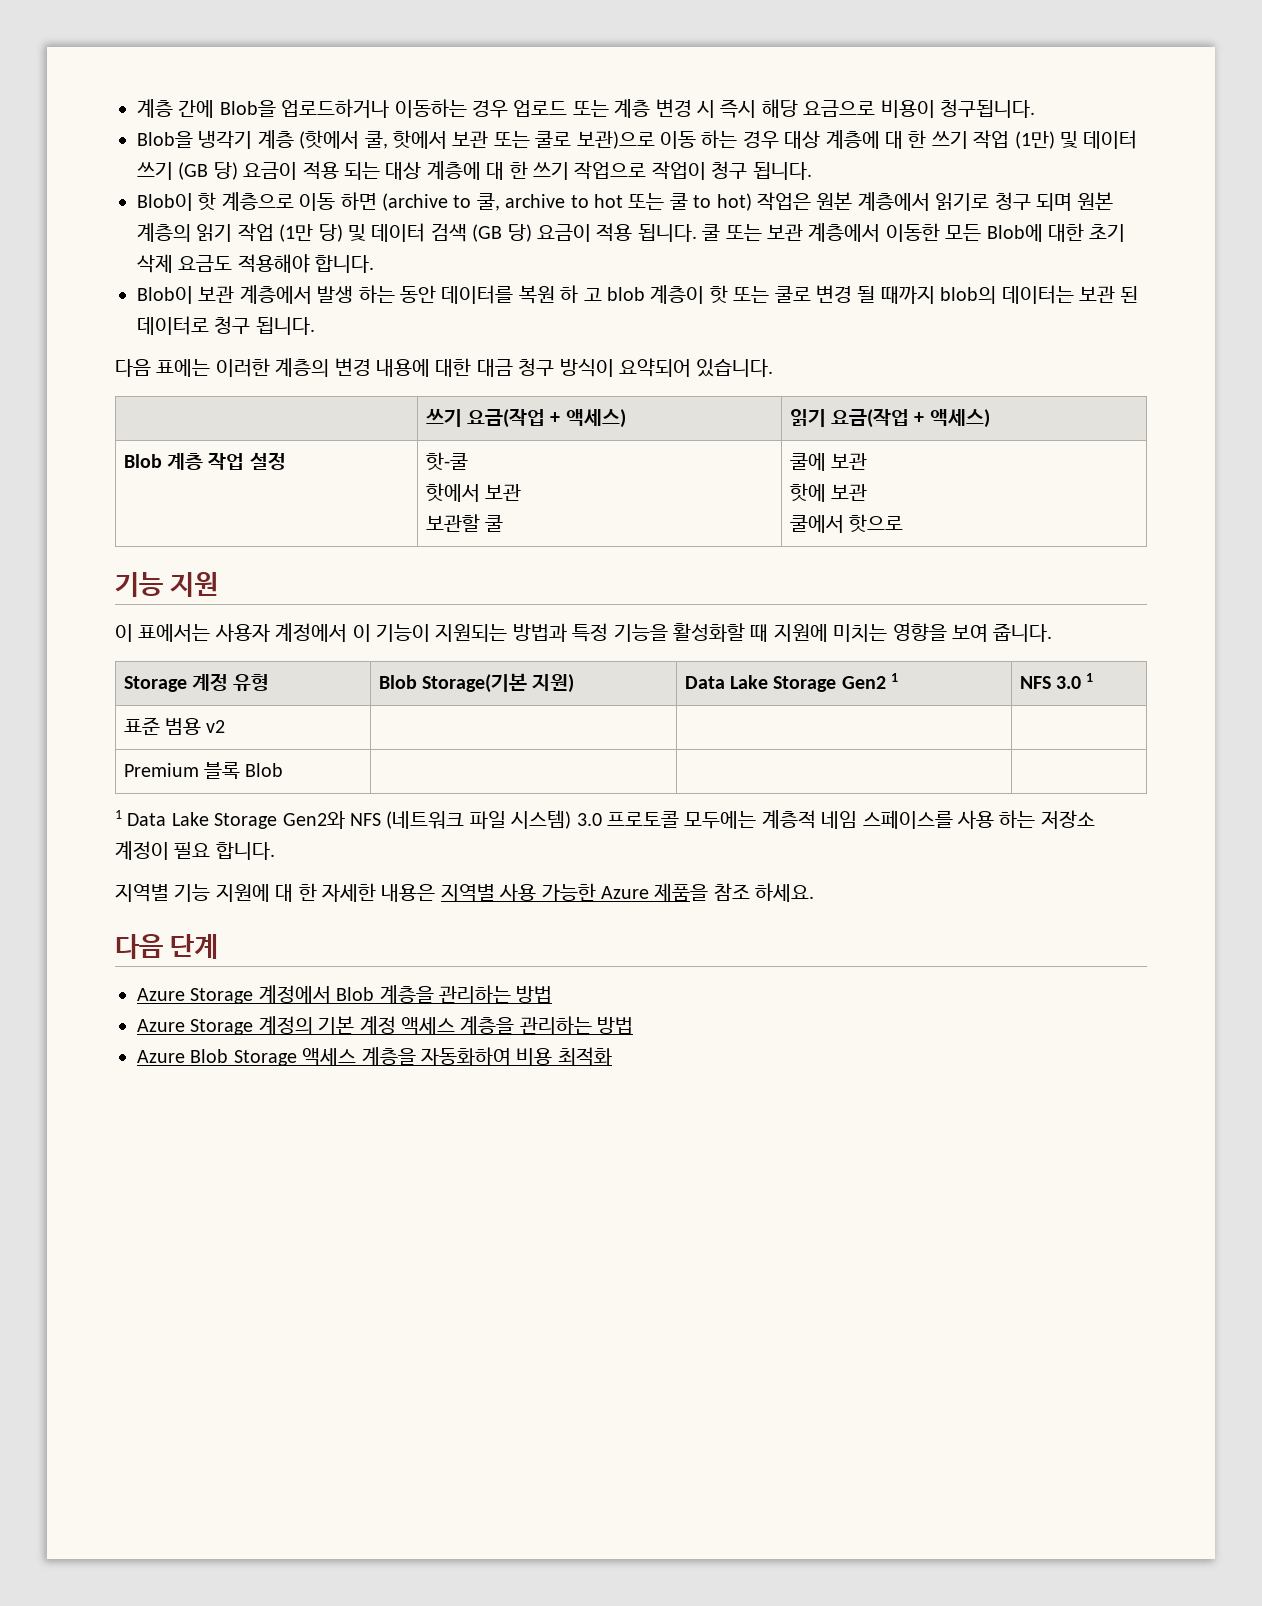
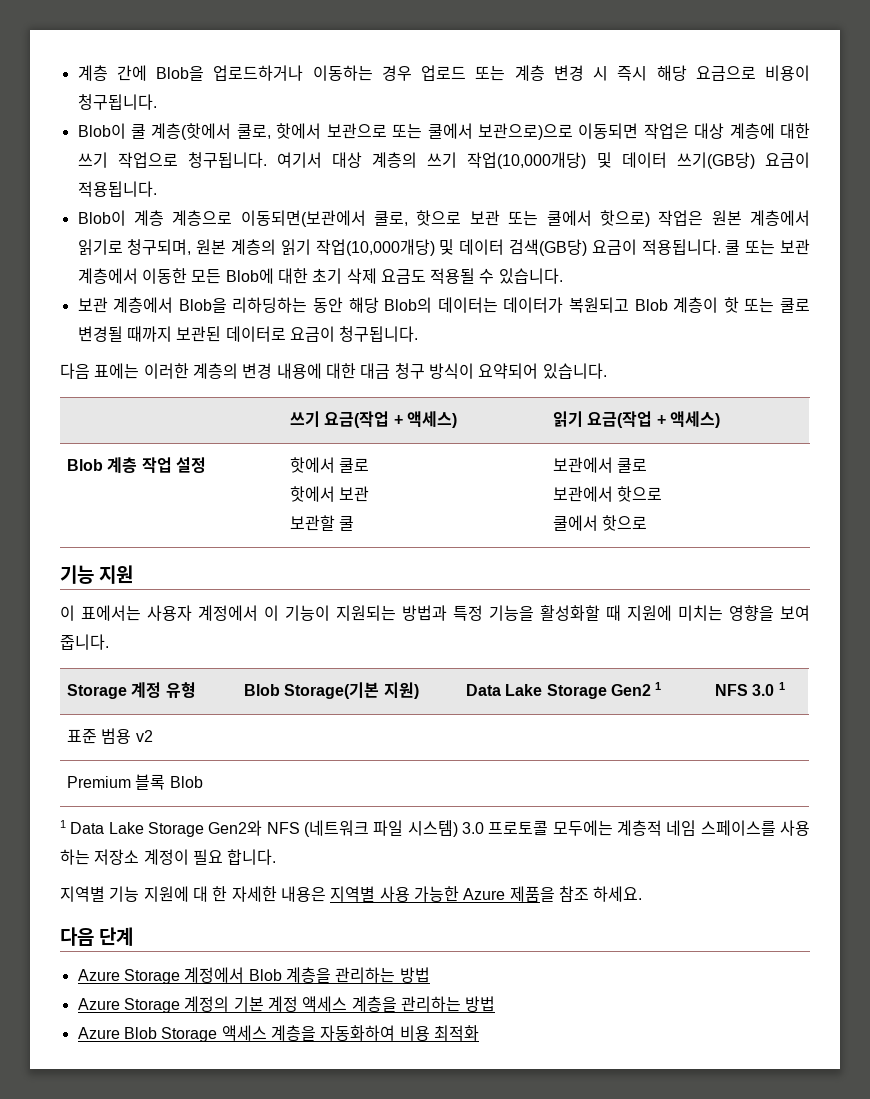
[137,130,1138,149] [137,161,812,180] [137,192,752,211] Blob을 냉각기 계층 (핫에서 쿨, 핫에서 보관 또는 쿨로 보관)으로 이동 하는 경우 대상 계층에 대 한 쓰기 작업 (1만) 및 데이터 쓰기 (GB 당) 요금이 적용 되는 대상 계층에 대 한 쓰기 작업으로 작업이 청구 됩니다. // Blob이 핫 계층으로 이동 하면 (archive to 쿨, archive to hot 또는 쿨 to hot) -> [77,123,810,140] [77,152,810,169] [77,181,157,197] [77,210,650,227] Blob이 쿨 계층(핫에서 쿨로, 핫에서 보관으로 또는 쿨에서 보관으로)으로 이동되면 작업은 대상 계층에 대한 쓰기 작업으로 청구됩니다. 여기서 대상 계층의 쓰기 작업(10,000개당) 및 데이터 쓰기(GB당) 요금이 적용됩니다. // Blob이 계층 계층으로 이동되면(보관에서 쿨로, 핫으로 보관 또는 쿨에서 핫으로)
[994,192,1072,211] 청구 되며 -> [127,239,192,255] 청구되며,
[237,223,697,242] 작업 (1만 당) 및 데이터 검색 (GB 당) 요금이 적용 됩니다. -> [315,239,721,256] 작업(10,000개당) 및 데이터 검색(GB당) 요금이 적용됩니다.
[237,254,375,273] [137,285,1139,304] [137,316,315,335] 적용해야 합니다. // Blob이 보관 계층에서 발생 하는 동안 데이터를 복원 하 고 blob 계층이 핫 또는 쿨로 변경 될 때까지 blob의 데이터는 보관 된 데이터로 청구 됩니다. -> [430,268,563,284] [77,297,811,313] [77,326,419,342] 적용될 수 있습니다. // 보관 계층에서 Blob을 리하딩하는 동안 해당 Blob의 데이터는 데이터가 복원되고 Blob 계층이 핫 또는 쿨로 변경될 때까지 보관된 데이터로 요금이 청구됩니다.
[425,452,468,470] 핫-쿨 -> [290,457,370,473] 핫에서 쿨로
[789,453,867,471] [789,483,867,502] 쿨에 보관 // 핫에 보관 -> [553,457,648,473] [553,486,663,502] 보관에서 쿨로 // 보관에서 핫으로

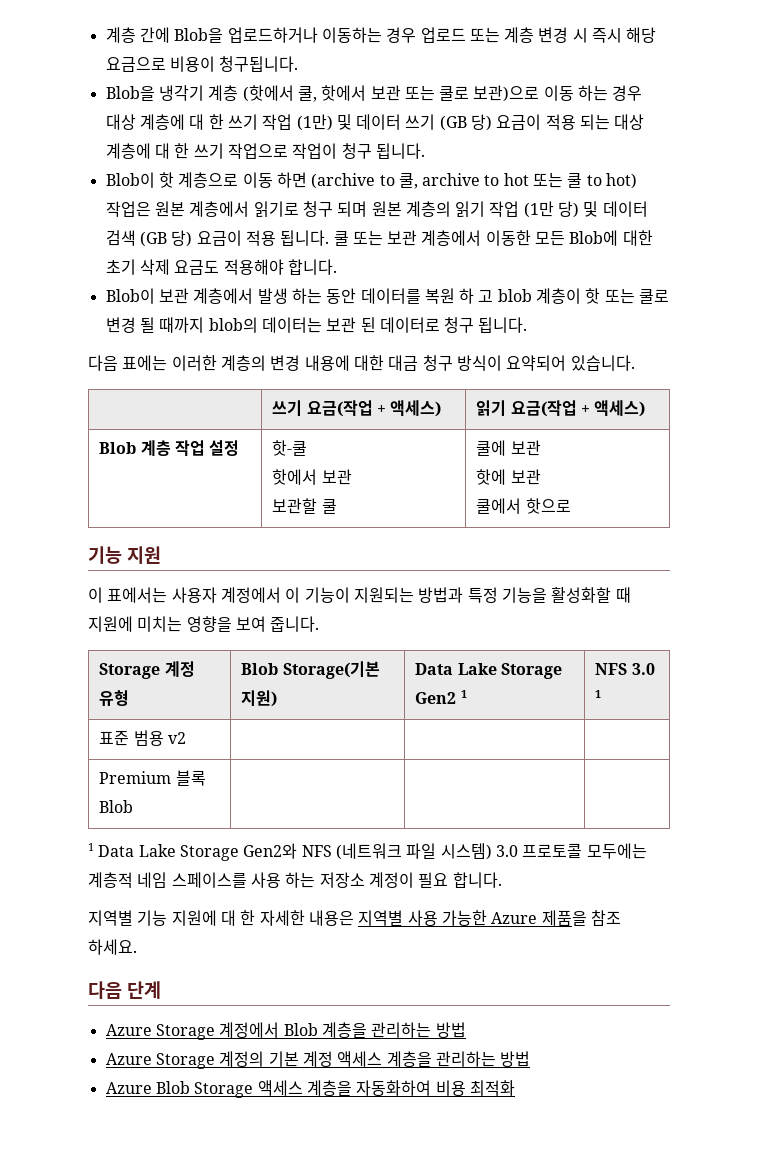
[77,123,810,140] [77,152,810,169] [77,181,157,197] [77,210,650,227] Blob이 쿨 계층(핫에서 쿨로, 핫에서 보관으로 또는 쿨에서 보관으로)으로 이동되면 작업은 대상 계층에 대한 쓰기 작업으로 청구됩니다. 여기서 대상 계층의 쓰기 작업(10,000개당) 및 데이터 쓰기(GB당) 요금이 적용됩니다. // Blob이 계층 계층으로 이동되면(보관에서 쿨로, 핫으로 보관 또는 쿨에서 핫으로) -> [105,85,643,102] [105,114,645,131] [105,143,425,159] [105,172,638,189] Blob을 냉각기 계층 (핫에서 쿨, 핫에서 보관 또는 쿨로 보관)으로 이동 하는 경우 대상 계층에 대 한 쓰기 작업 (1만) 및 데이터 쓰기 (GB 당) 요금이 적용 되는 대상 계층에 대 한 쓰기 작업으로 작업이 청구 됩니다. // Blob이 핫 계층으로 이동 하면 (archive to 쿨, archive to hot 또는 쿨 to hot)
[127,239,192,255] 청구되며, -> [302,201,368,217] 청구 되며
[315,239,721,256] 작업(10,000개당) 및 데이터 검색(GB당) 요금이 적용됩니다. -> [489,201,648,218] [105,230,330,247] 작업 (1만 당) 및 데이터 검색 (GB 당) 요금이 적용 됩니다.
[430,268,563,284] [77,297,811,313] [77,326,419,342] 적용될 수 있습니다. // 보관 계층에서 Blob을 리하딩하는 동안 해당 Blob의 데이터는 데이터가 복원되고 Blob 계층이 핫 또는 쿨로 변경될 때까지 보관된 데이터로 요금이 청구됩니다. -> [223,259,337,275] [105,288,670,304] [105,317,528,333] 적용해야 합니다. // Blob이 보관 계층에서 발생 하는 동안 데이터를 복원 하 고 blob 계층이 핫 또는 쿨로 변경 될 때까지 blob의 데이터는 보관 된 데이터로 청구 됩니다.
[290,457,370,473] 핫에서 쿨로 -> [272,440,308,456] 핫-쿨
[553,457,648,473] [553,486,663,502] 보관에서 쿨로 // 보관에서 핫으로 -> [476,440,541,456] [476,469,541,485] 쿨에 보관 // 핫에 보관

